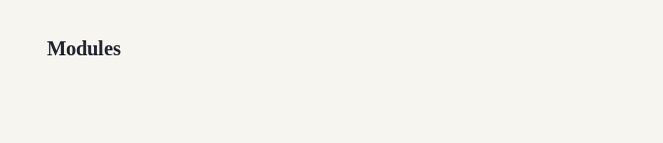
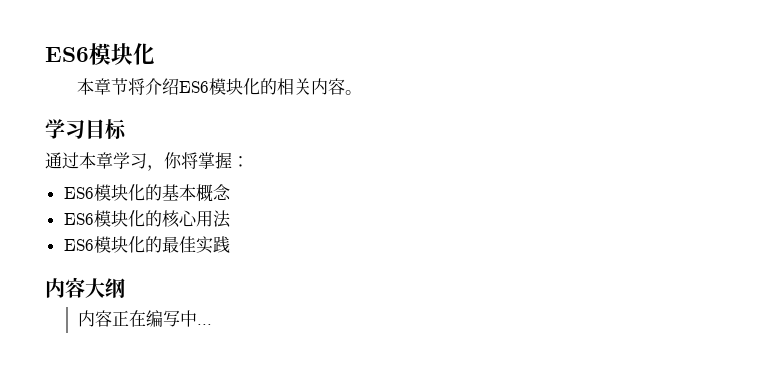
[46,40,121,56] Modules -> [45,43,155,65] [77,78,363,95] [45,119,127,140] [45,152,249,171] [63,184,231,202] [63,210,231,228] [63,236,230,254] [45,277,125,298] [77,310,212,327] ES6模块化 // 本章节将介绍ES6模块化的相关内容。 // 学习目标 // 通过本章学习，你将掌握： // ES6模块化的基本概念 // ES6模块化的核心用法 // ES6模块化的最佳实践 // 内容大纲 // 内容正在编写中...

